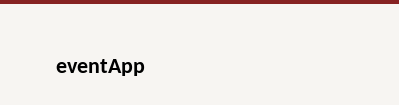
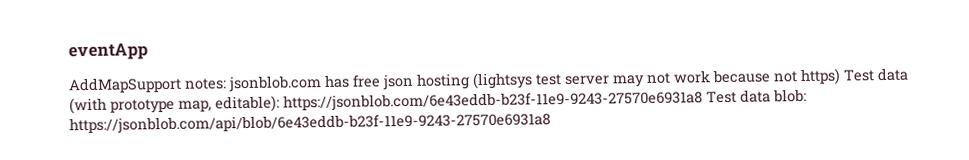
(145, 67) none -> [68,67,909,94] [69,88,807,115] [69,112,551,135] // AddMapSupport notes: jsonblob.com has free json hosting (lightsys test server may not work because not https) Test data (with prototype map, editable): https://jsonblob.com/6e43eddb-b23f-11e9-9243-27570e6931a8 Test data blob: https://jsonblob.com/api/blob/6e43eddb-b23f-11e9-9243-27570e6931a8

